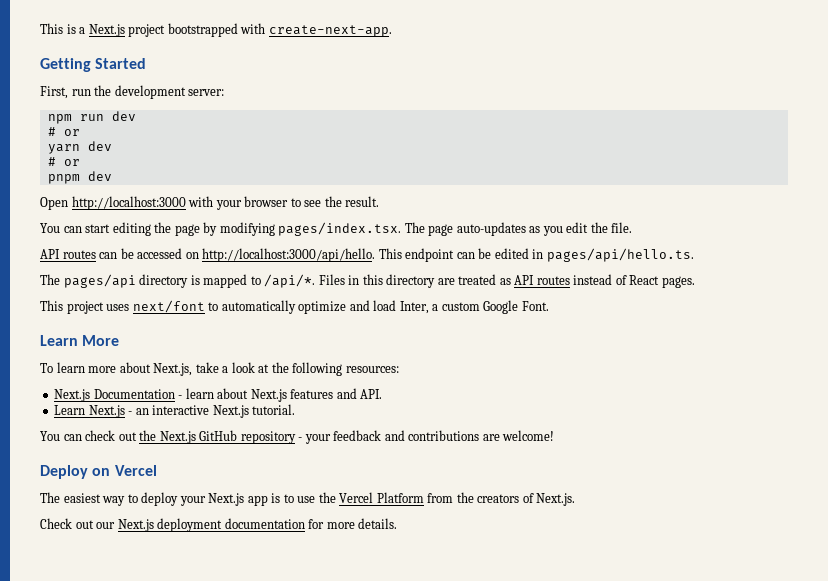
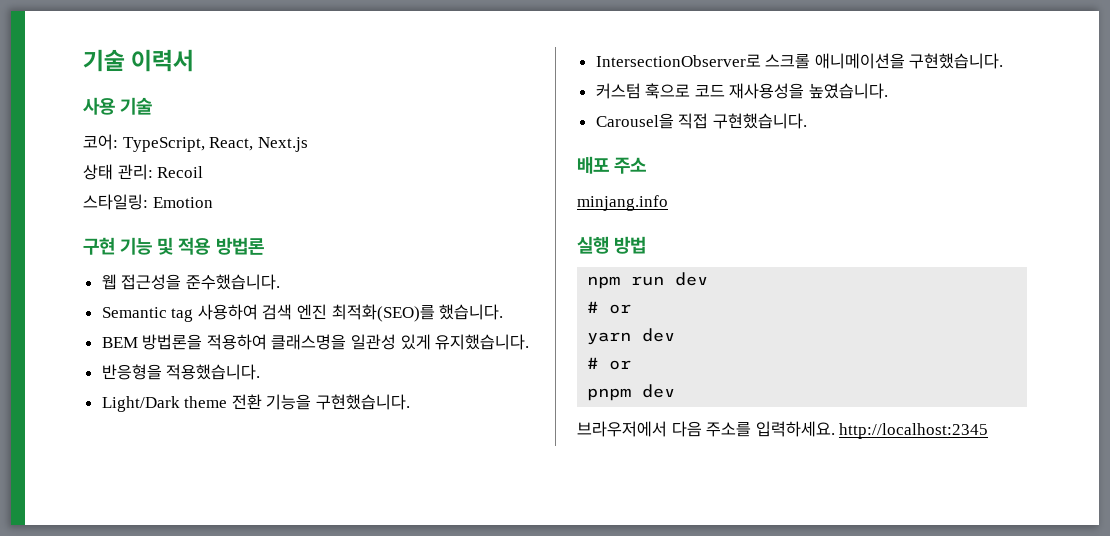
[40,23,392,37] [40,58,147,72] [40,85,225,99] This is a Next.js project bootstrapped with create-next-app. // Getting Started // First, run the development server: -> [83,49,195,72] [83,97,153,115] [83,134,308,152] [83,164,204,180] [83,194,213,210] [83,237,264,255] [101,274,280,290] [101,304,504,322] [101,334,530,350] [101,364,261,380] [101,394,411,412] [595,53,1004,69] [595,83,889,99] [595,113,807,129] [577,156,647,174] [577,195,668,211] [577,236,647,254] 기술 이력서 // 사용 기술 // 코어: TypeScript, React, Next.js // 상태 관리: Recoil // 스타일링: Emotion // 구현 기능 및 적용 방법론 // 웹 접근성을 준수했습니다. // Semantic tag 사용하여 검색 엔진 최적화(SEO)를 했습니다. // BEM 방법론을 적용하여 클래스명을 일관성 있게 유지했습니다. // 반응형을 적용했습니다. // Light/Dark theme 전환 기능을 구현했습니다. // IntersectionObserver로 스크롤 애니메이션을 구현했습니다. // 커스텀 훅으로 코드 재사용성을 높였습니다. // Carousel을 직접 구현했습니다. // 배포 주소 // minjang.info // 실행 방법
[40,196,380,210] [40,222,633,236] [40,248,694,262] [40,274,695,288] [40,300,549,314] [40,335,120,346] [40,362,399,376] [54,388,383,402] [54,404,296,418] [40,430,555,444] [40,465,157,479] [40,492,576,506] [40,518,398,532] Open http://localhost:3000 with your browser to see the result. // You can start editing the page by modifying pages/index.tsx. The page auto-updates as you edit the file. // API routes can be accessed on http://localhost:3000/api/hello. This endpoint can be edited in pages/api/hello.ts. // The pages/api directory is mapped to /api/*. Files in this directory are treated as API routes instead of React pages. // This project uses next/font to automatically optimize and load Inter, a custom Google Font. // Learn More // To learn more about Next.js, take a look at the following resources: // Next.js Documentation - learn about Next.js features and API. // Learn Next.js - an interactive Next.js tutorial. // You can check out the Next.js GitHub repository - your feedback and contributions are welcome! // Deploy on Vercel // The easiest way to deploy your Next.js app is to use the Vercel Platform from the creators of Next.js. // Check out our Next.js deployment documentation for more details. -> [577,421,989,439] 브라우저에서 다음 주소를 입력하세요. http://localhost:2345

